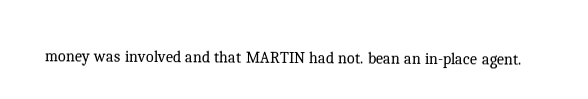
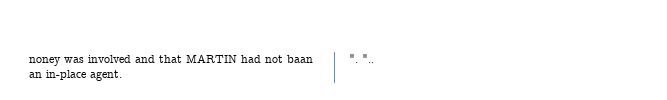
[44,53,90,66] money -> [29,57,61,66] noney
[337,51,400,64] not. bean -> [265,55,313,63] not baan
(521, 61) none -> [349,54,374,63] // ". "..

